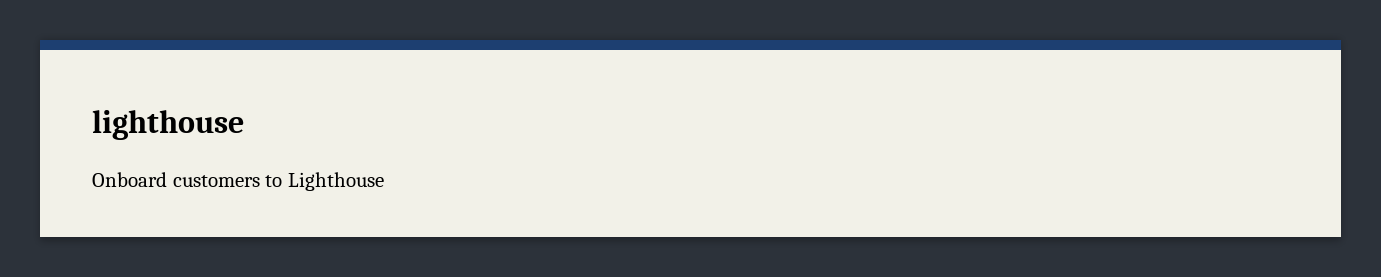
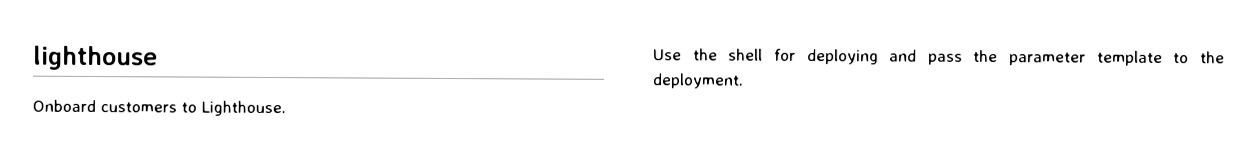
[287,172,384,191] Lighthouse -> [201,100,286,117] [653,48,1225,66] [652,73,744,89] Lighthouse. // Use the shell for deploying and pass the parameter template to the deployment.

